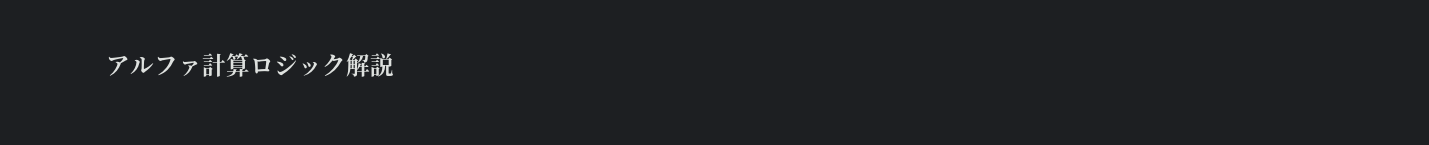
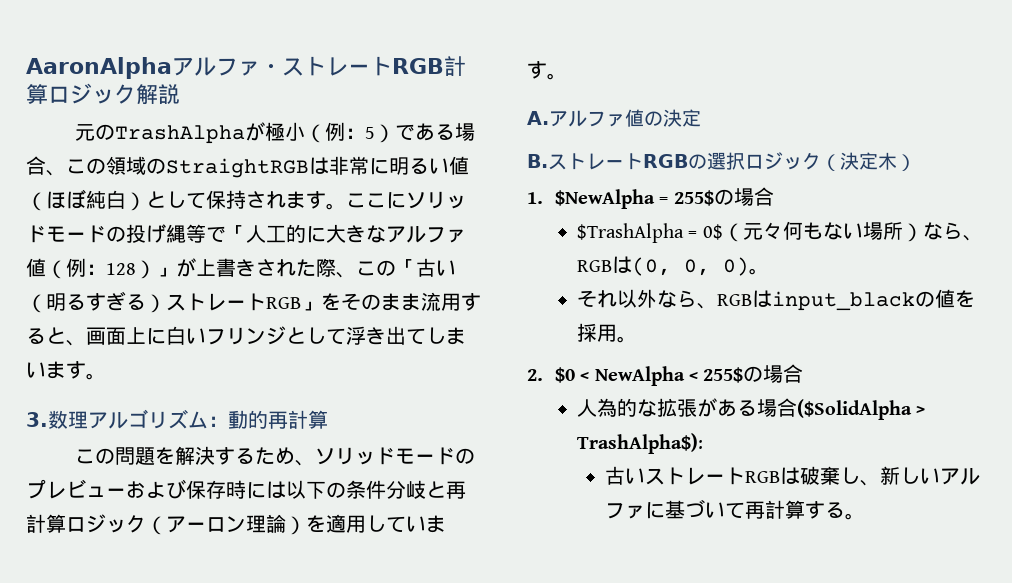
[106,56,202,77] アルファ -> [26,56,444,79] AaronAlphaアルファ・ストレートRGB
(394, 65) none -> [74,122,475,144] [26,156,469,178] [26,189,466,211] [26,224,466,243] [26,258,456,279] [26,291,481,313] [26,326,466,346] [26,361,106,380] [26,409,328,429] [74,446,475,466] [26,479,466,499] [26,514,446,535] [527,61,567,80] [527,109,701,127] [527,152,916,171] [527,187,774,209] [576,221,983,243] [576,256,769,276] [576,289,975,311] [576,323,637,343] [527,364,804,386] [576,398,926,420] [576,433,703,454] [604,466,980,486] [604,499,865,520] // 元のTrashAlphaが極小（例：5）である場合、この領域のStraightRGBは非常に明るい値（ほぼ純白）として保持されます。ここにソリッドモードの投げ縄等で「人工的に大きなアルファ値（例：128）」が上書きされた際、この「古い（明るすぎる）ストレートRGB」をそのまま流用すると、画面上に白いフリンジとして浮き出てしまいます。 // 3.数理アルゴリズム：動的再計算 // この問題を解決するため、ソリッドモードのプレビューおよび保存時には以下の条件分岐と再計算ロジック（アーロン理論）を適用しています。 // A.アルファ値の決定 // B.ストレートRGBの選択ロジック（決定木） // 1. $NewAlpha = 255$の場合 // $TrashAlpha = 0$（元々何もない場所）なら、RGBは(0, 0, 0)。 // それ以外なら、RGBはinput_blackの値を採用。 // 2. $0 < NewAlpha < 255$の場合 // 人為的な拡張がある場合($SolidAlpha > TrashAlpha$): // 古いストレートRGBは破棄し、新しいアルファに基づいて再計算する。

